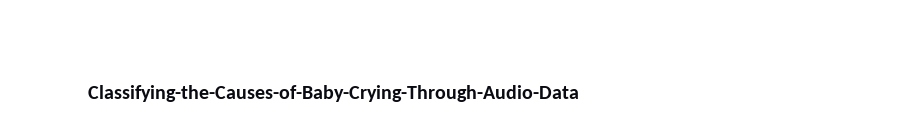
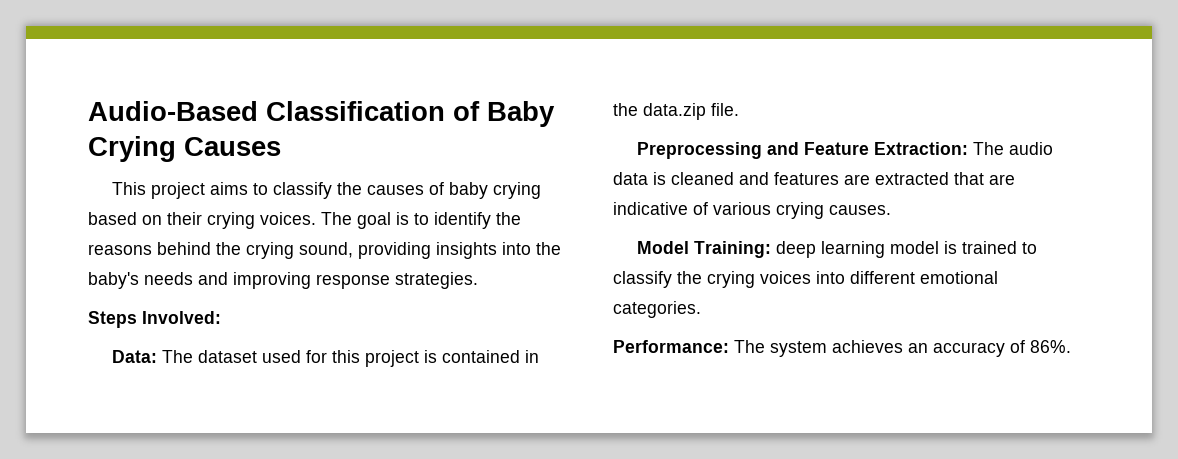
[88,85,579,102] Classifying-the-Causes-of-Baby-Crying-Through-Audio-Data -> [88,101,555,127] [88,136,281,162] [111,182,541,199] [88,212,521,229] [88,242,561,259] [88,272,478,289] [88,311,221,328] [111,350,539,367] [613,103,739,120] [636,142,1053,159] [613,172,1015,185] [613,202,891,219] [636,241,1037,258] [613,271,998,288] [613,301,701,318] [613,340,1071,357] Audio-Based Classification of Baby Crying Causes // This project aims to classify the causes of baby crying based on their crying voices. The goal is to identify the reasons behind the crying sound, providing insights into the baby's needs and improving response strategies. // Steps Involved: // Data: The dataset used for this project is contained in the data.zip file. // Preprocessing and Feature Extraction: The audio data is cleaned and features are extracted that are indicative of various crying causes. // Model Training: deep learning model is trained to classify the crying voices into different emotional categories. // Performance: The system achieves an accuracy of 86%.

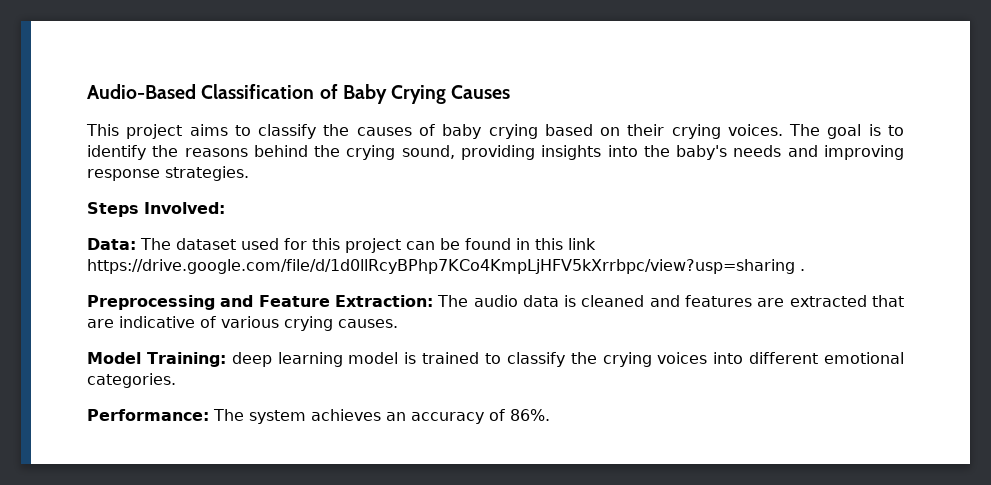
[423,350,539,363] [613,103,739,120] is contained in the data.zip file. -> [406,238,596,250] [87,259,805,274] can be found in this link https://drive.google.com/file/d/1d0llRcyBPhp7KCo4KmpLjHFV5kXrrbpc/view?usp=sharing .

